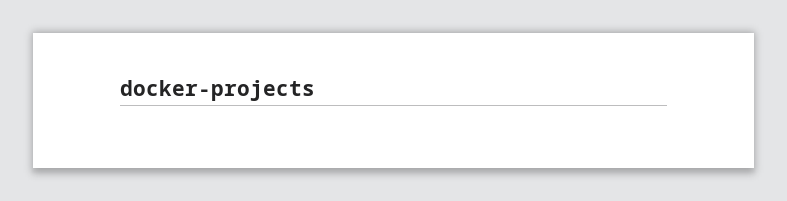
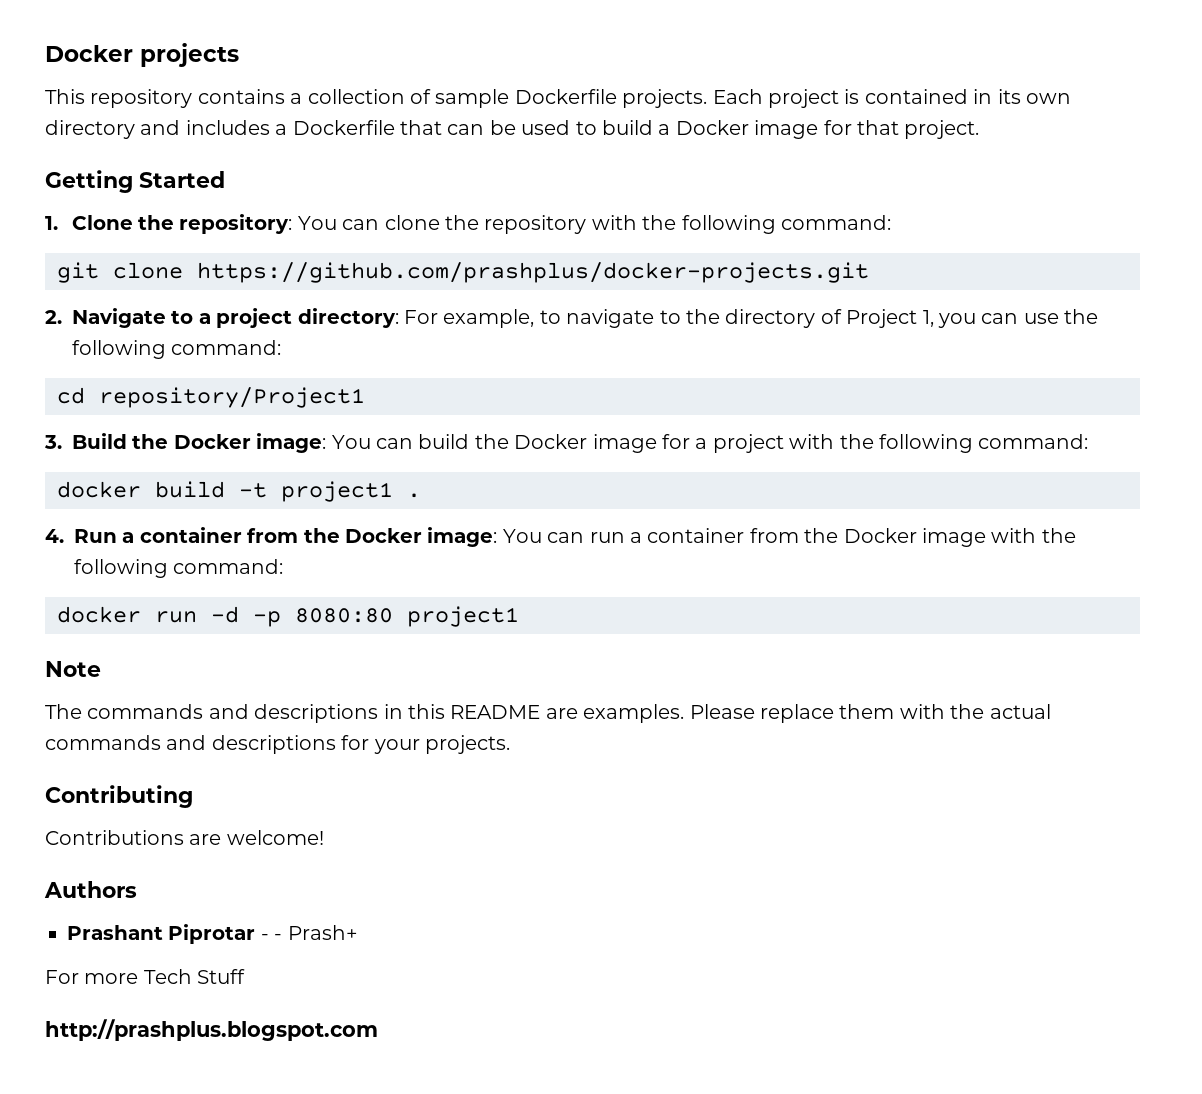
[120,80,315,101] docker-projects -> [45,43,239,67] [45,89,1071,108] [45,120,980,139] [45,170,225,193] [45,214,891,234] [57,262,869,283] [45,308,1099,328] [72,340,282,359] [57,387,365,408] [44,433,1089,453] [57,481,421,502] [45,527,1076,547] [74,559,284,578] [57,606,519,627] [45,661,101,677] [45,704,1051,723] [45,735,510,754] [45,785,193,808] [45,830,324,845] [44,881,137,898] [67,924,358,944] [45,969,246,984] [45,1019,378,1041] Docker projects // This repository contains a collection of sample Dockerfile projects. Each project is contained in its own directory and includes a Dockerfile that can be used to build a Docker image for that project. // Getting Started // 1. Clone the repository: You can clone the repository with the following command: // git clone https://github.com/prashplus/docker-projects.git // 2. Navigate to a project directory: For example, to navigate to the directory of Project 1, you can use the following command: // cd repository/Project1 // 3. Build the Docker image: You can build the Docker image for a project with the following command: // docker build -t project1 . // 4. Run a container from the Docker image: You can run a container from the Docker image with the following command: // docker run -d -p 8080:80 project1 // Note // The commands and descriptions in this README are examples. Please replace them with the actual commands and descriptions for your projects. // Contributing // Contributions are welcome! // Authors // Prashant Piprotar - - Prash+ // For more Tech Stuff // http://prashplus.blogspot.com

